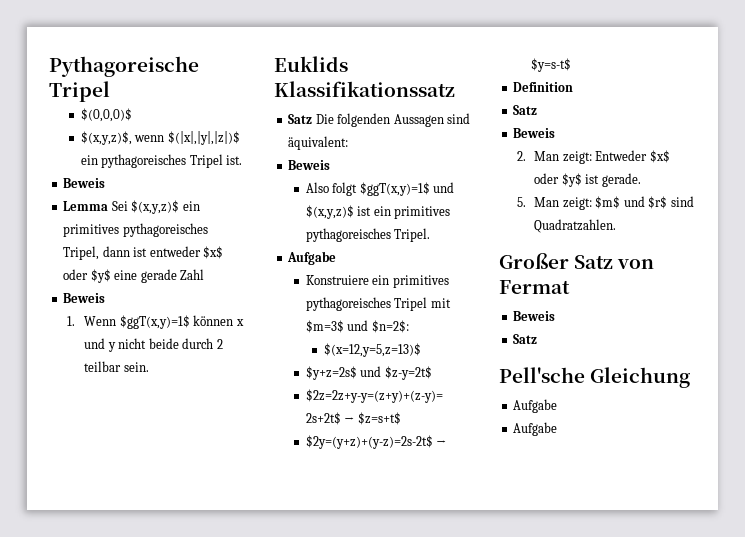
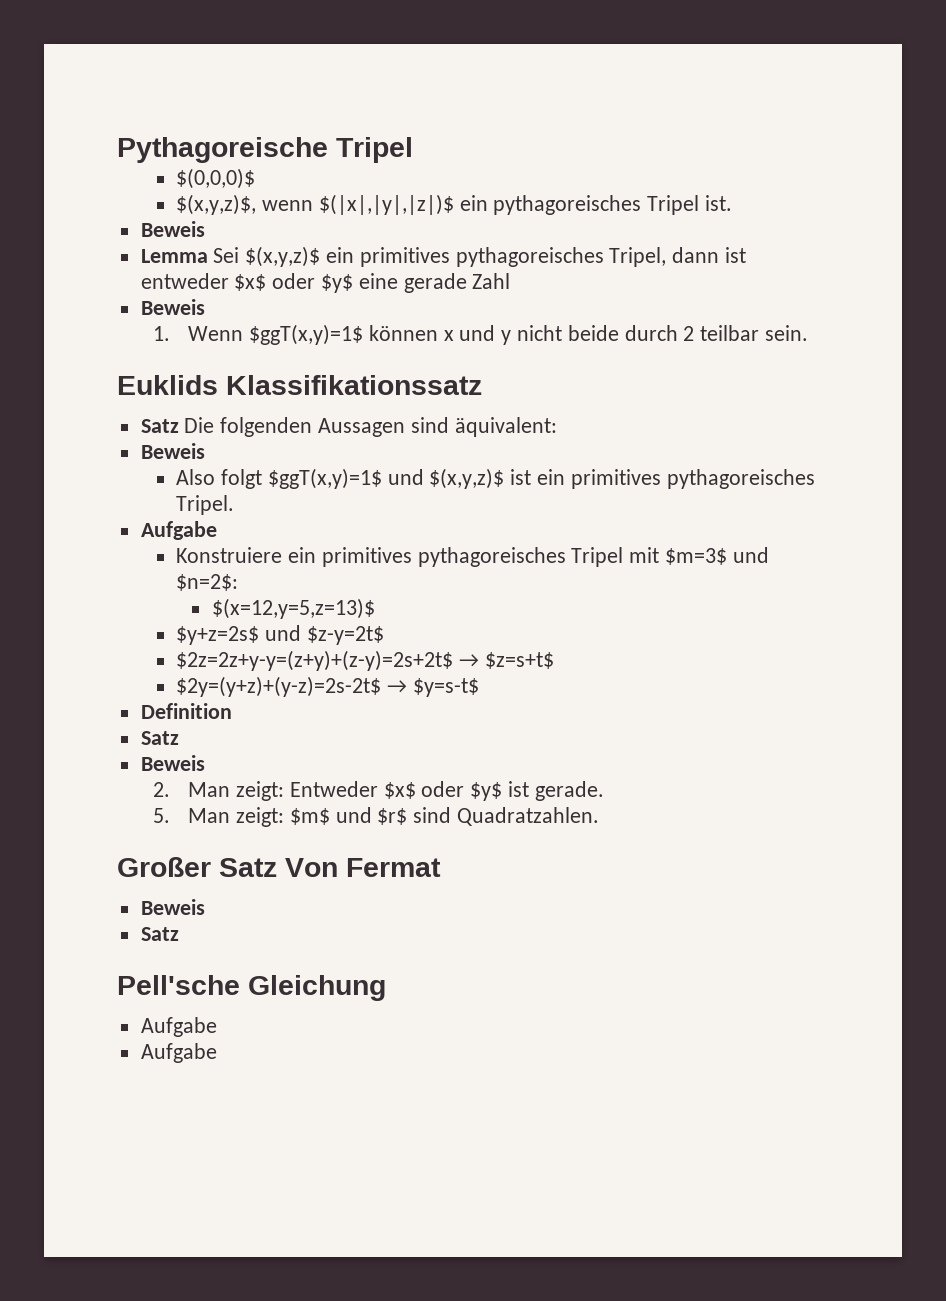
[617,259,655,269] von -> [285,858,338,877] Von

